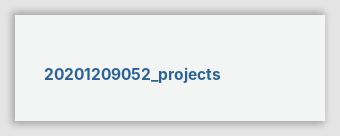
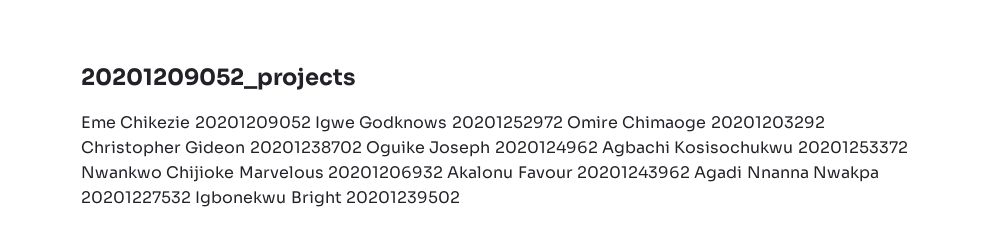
(221, 75) none -> [81,116,825,132] [81,141,908,157] [81,166,879,182] [81,191,460,207] // Eme Chikezie 20201209052 Igwe Godknows 20201252972 Omire Chimaoge 20201203292 Christopher Gideon 20201238702 Oguike Joseph 2020124962 Agbachi Kosisochukwu 20201253372 Nwankwo Chijioke Marvelous 20201206932 Akalonu Favour 20201243962 Agadi Nnanna Nwakpa 20201227532 Igbonekwu Bright 20201239502

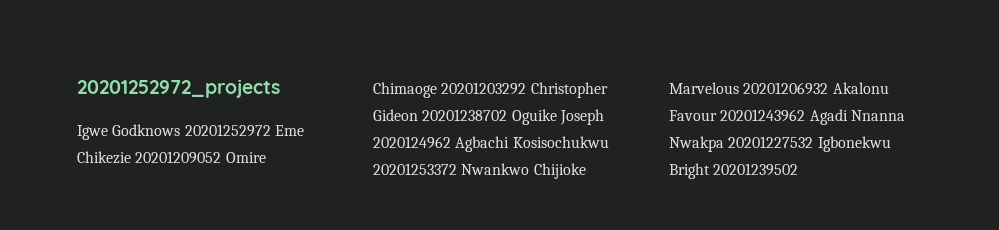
[81,67,356,90] [81,116,563,132] 20201209052_projects // Eme Chikezie 20201209052 Igwe Godknows 20201252972 -> [77,79,280,98] [77,124,304,140] [77,151,222,164] 20201252972_projects // Igwe Godknows 20201252972 Eme Chikezie 20201209052

